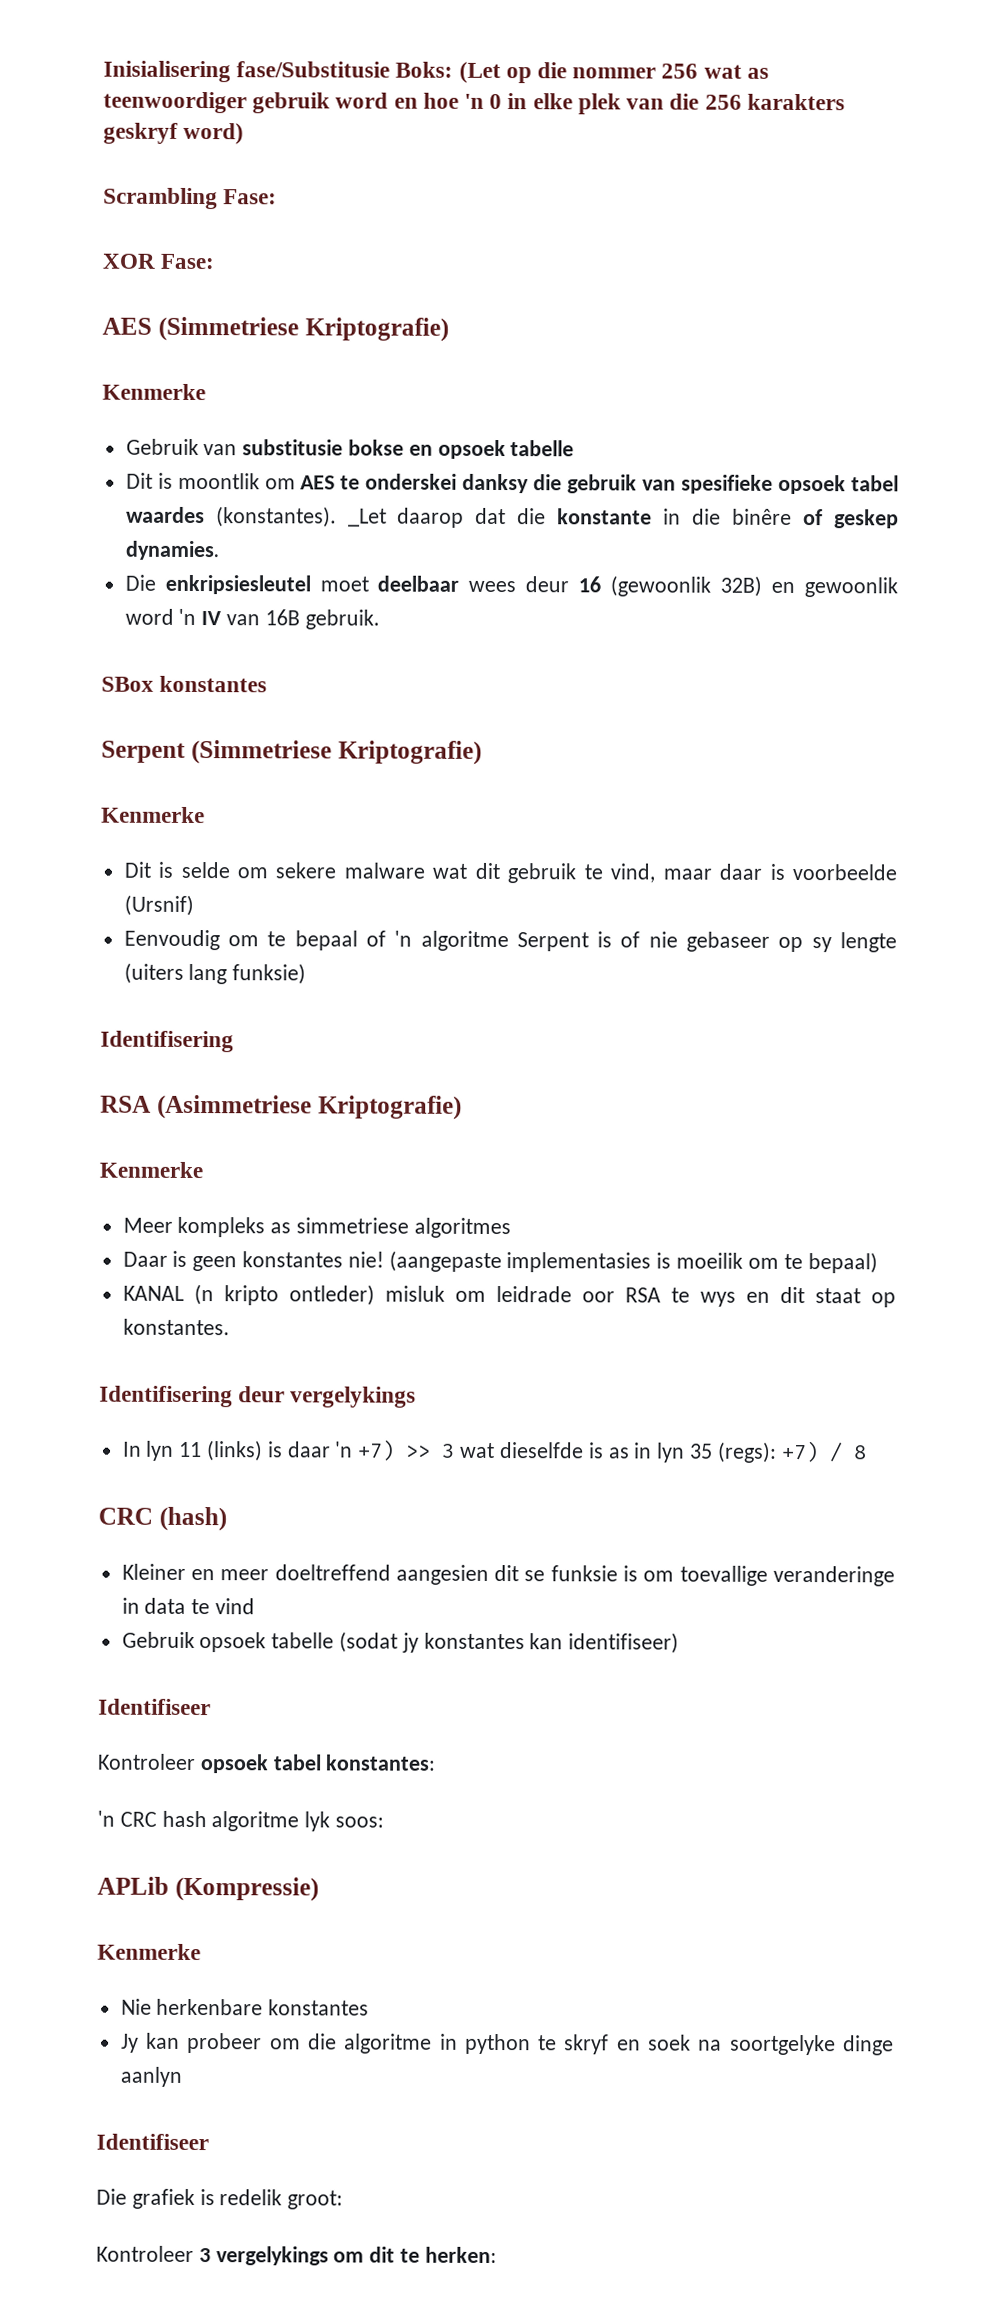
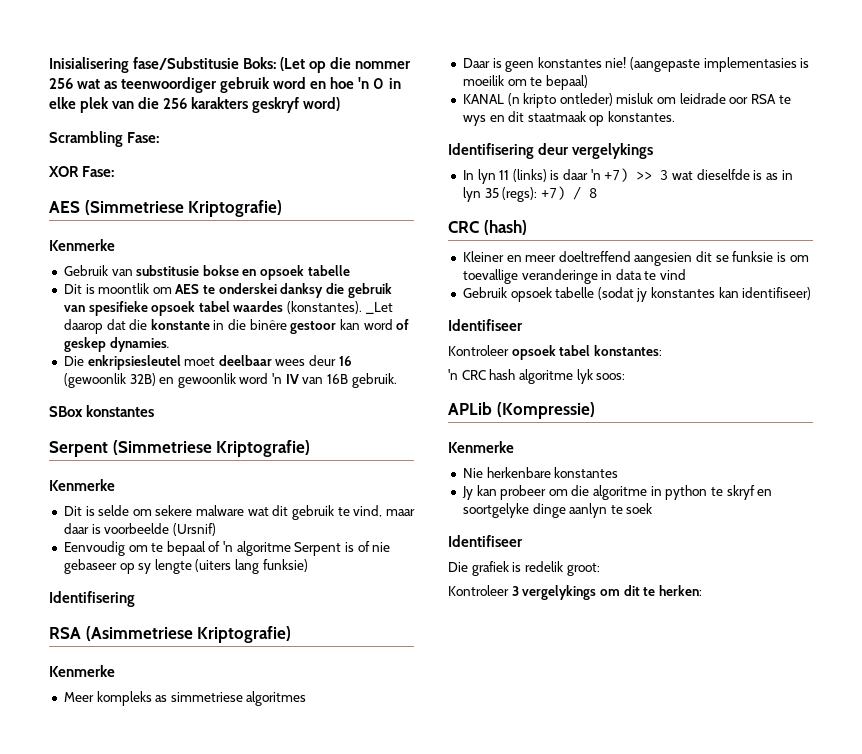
(793, 516) none -> [290,319,393,334] gestoor kan word
[814,1288,861,1304] staat -> [527,111,586,122] staatmaak
[648,2034,723,2051] soek na -> (773, 492) none
(182, 2076) none -> [610,503,653,514] te soek

